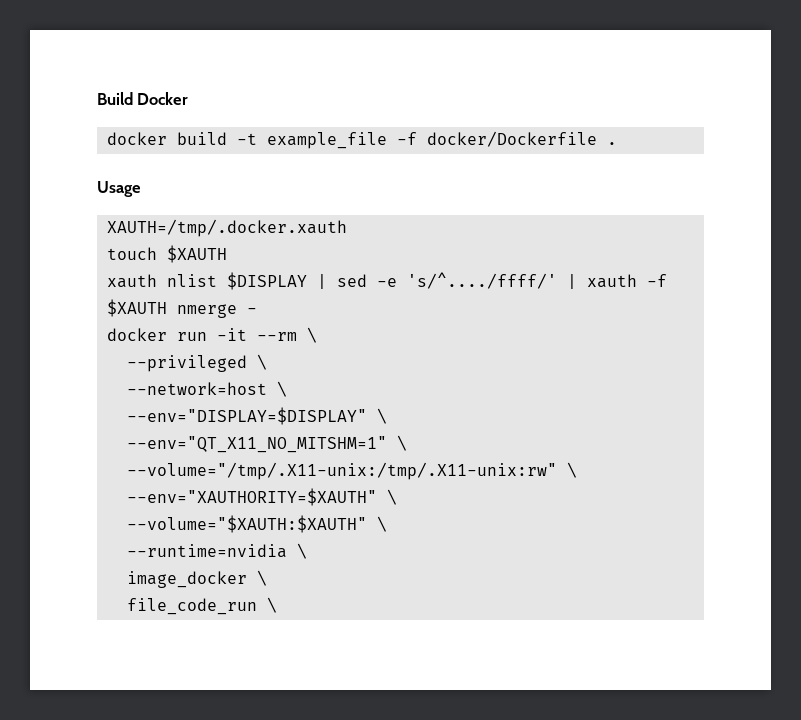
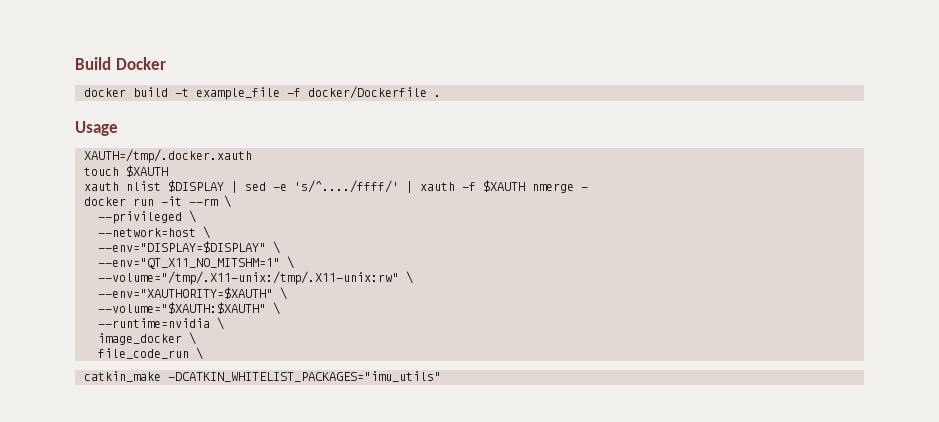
(277, 605) none -> [83,371,441,382] // catkin_make -DCATKIN_WHITELIST_PACKAGES="imu_utils"

